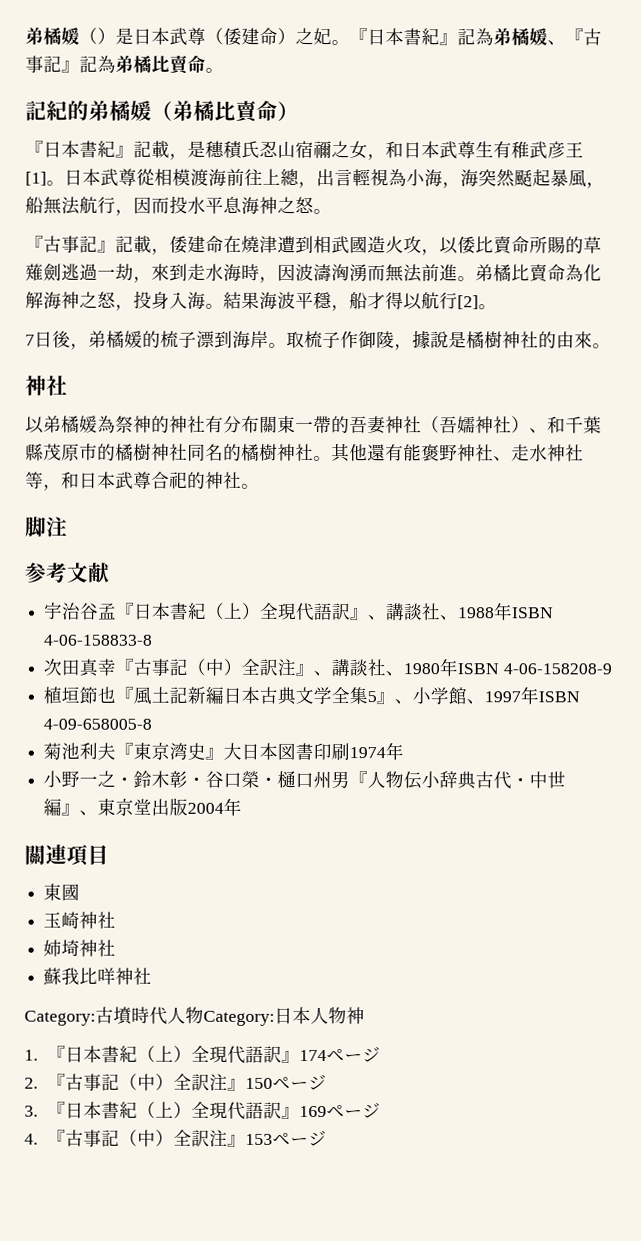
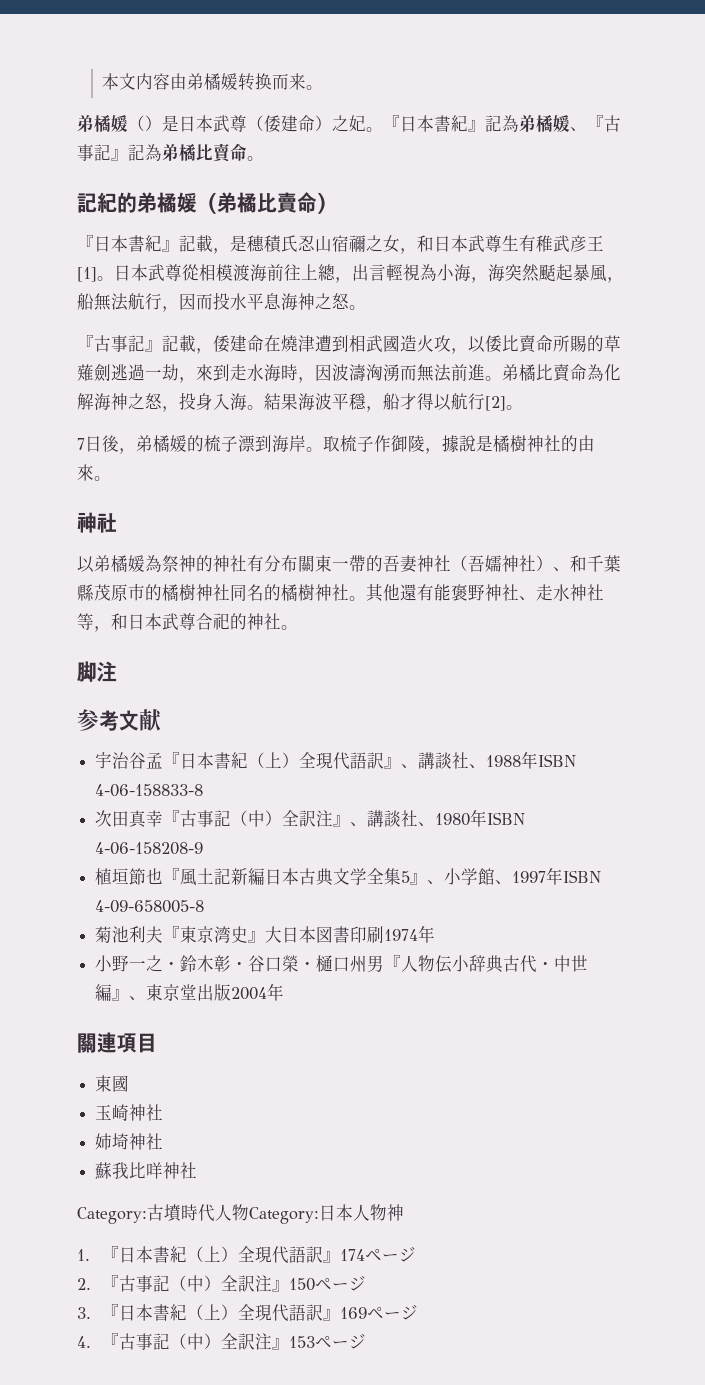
(25, 36) none -> [102,73,324,91] 本文内容由弟橘媛转换而来。 //

